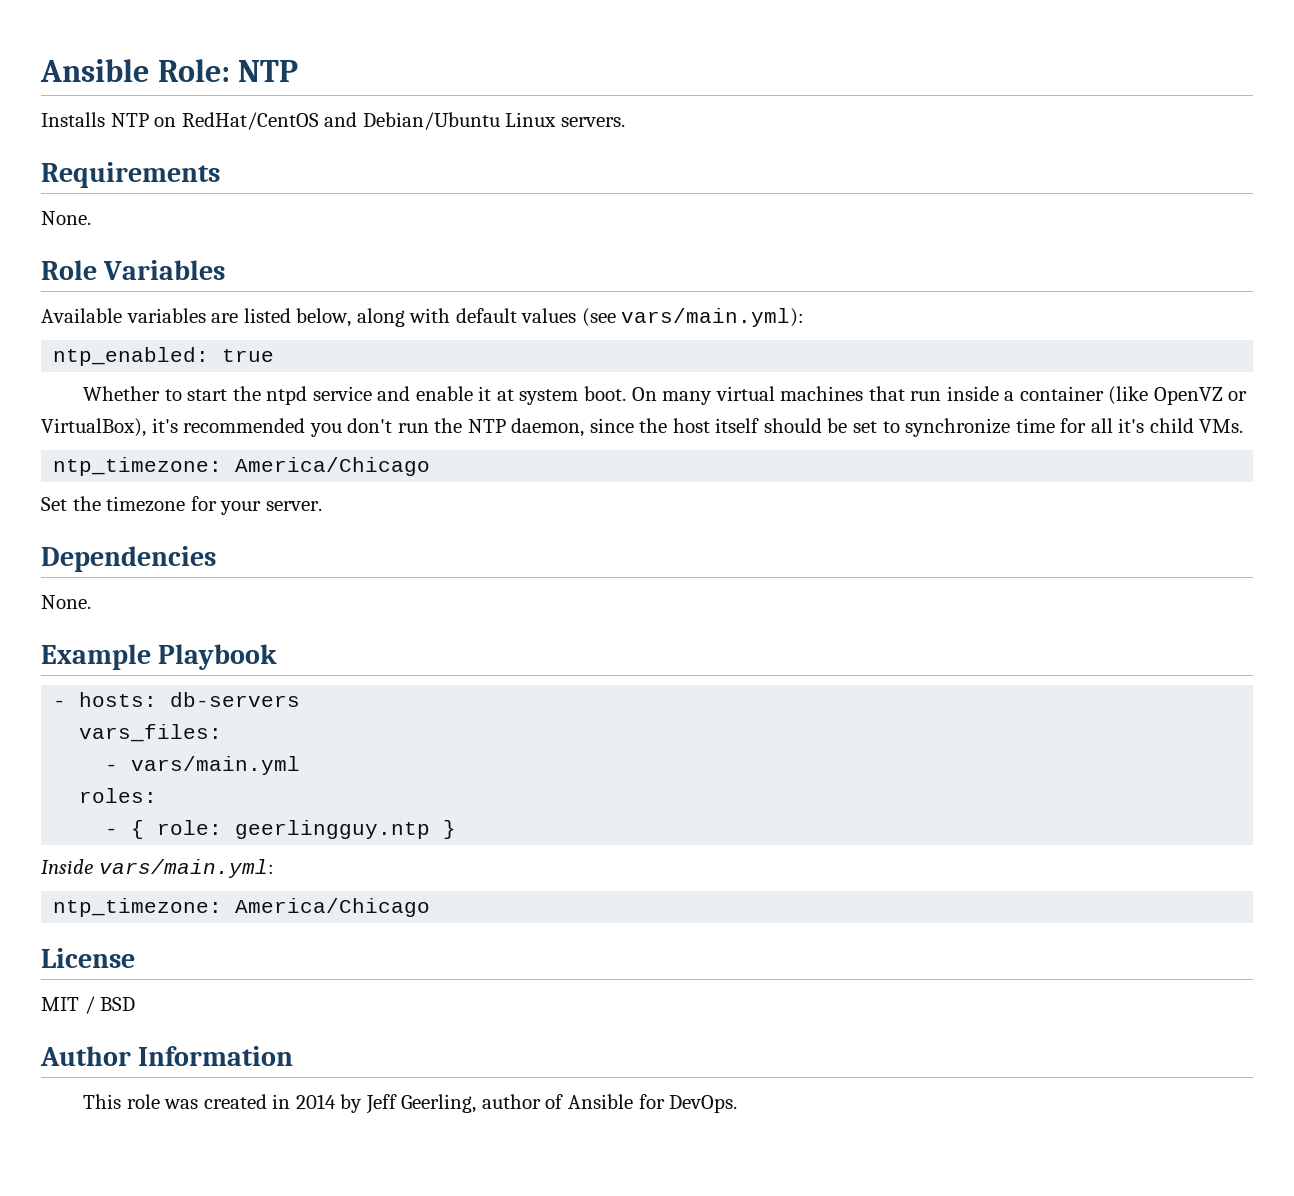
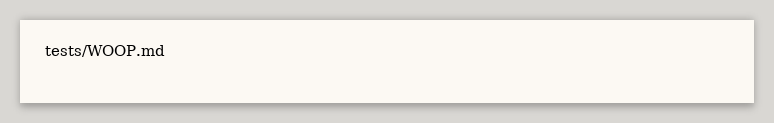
[40,59,299,82] [41,112,625,130] [41,162,220,188] [41,211,91,225] [41,260,226,280] [41,308,805,327] [53,347,275,366] [83,386,1248,405] [41,418,1244,437] [53,457,431,476] [41,496,322,515] [41,546,216,572] [41,595,91,609] [41,644,278,670] [53,692,301,707] [79,724,223,742] [105,756,301,775] [79,788,158,803] [105,820,457,839] [41,859,274,878] [53,898,431,917] [41,948,135,968] [41,996,136,1014] [40,1046,294,1066] [83,1094,738,1114] Ansible Role: NTP // Installs NTP on RedHat/CentOS and Debian/Ubuntu Linux servers. // Requirements // None. // Role Variables // Available variables are listed below, along with default values (see vars/main.yml): // ntp_enabled: true // Whether to start the ntpd service and enable it at system boot. On many virtual machines that run inside a container (like OpenVZ or VirtualBox), it's recommended you don't run the NTP daemon, since the host itself should be set to synchronize time for all it's child VMs. // ntp_timezone: America/Chicago // Set the timezone for your server. // Dependencies // None. // Example Playbook // - hosts: db-servers // vars_files: // - vars/main.yml // roles: // - { role: geerlingguy.ntp } // Inside vars/main.yml: // ntp_timezone: America/Chicago // License // MIT / BSD // Author Information // This role was created in 2014 by Jeff Geerling, author of Ansible for DevOps. -> [45,45,165,57] tests/WOOP.md

